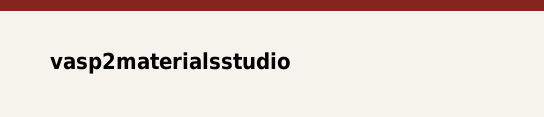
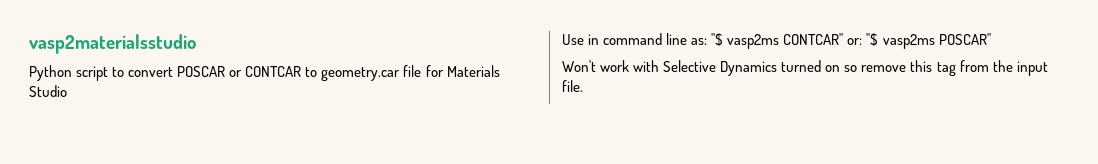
(291, 63) none -> [29,65,500,81] [29,85,67,97] [562,33,991,49] [562,60,1048,76] [562,80,583,92] // Python script to convert POSCAR or CONTCAR to geometry.car file for Materials Studio // Use in command line as: "$ vasp2ms CONTCAR" or: "$ vasp2ms POSCAR" // Won't work with Selective Dynamics turned on so remove this tag from the input file.

